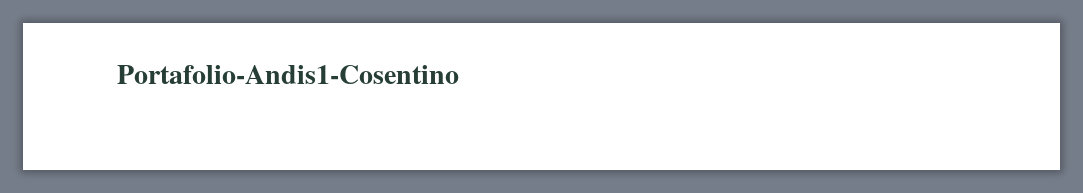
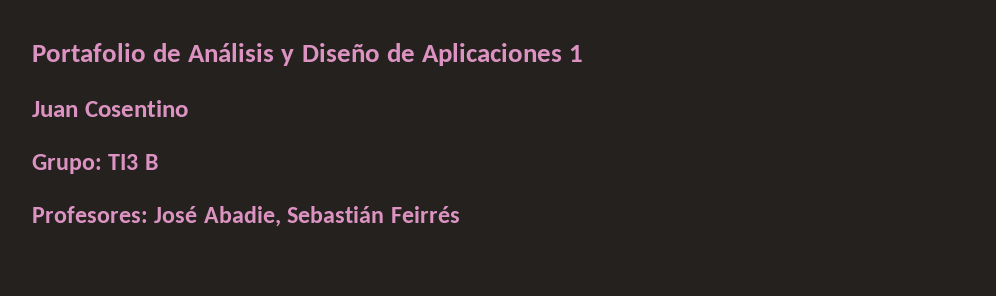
[117,65,459,84] Portafolio-Andis1-Cosentino -> [32,43,584,66] [32,100,188,117] [32,154,158,174] [32,206,460,227] Portafolio de Análisis y Diseño de Aplicaciones 1 // Juan Cosentino // Grupo: TI3 B // Profesores: José Abadie, Sebastián Feirrés

